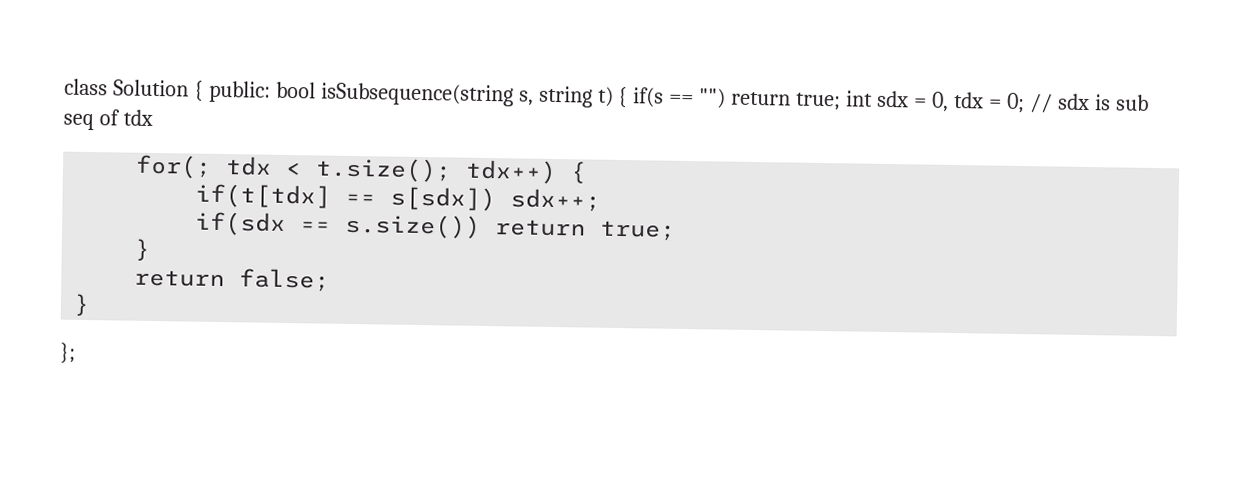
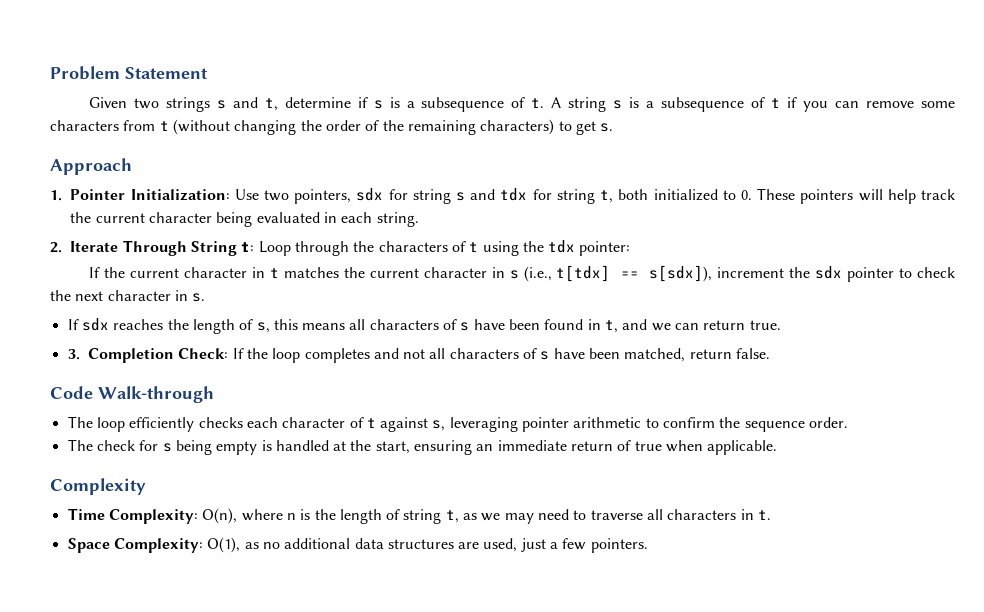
[64,78,1149,114] [63,109,153,131] [135,154,588,185] [195,183,602,212] [195,211,677,241] [134,238,151,261] [134,268,331,292] [73,293,91,317] [60,342,76,364] class Solution { public: bool isSubsequence(string s, string t) { if(s == "") return true; int sdx = 0, tdx = 0; // sdx is sub seq of tdx // for(; tdx < t.size(); tdx++) { // if(t[tdx] == s[sdx]) sdx++; // if(sdx == s.size()) return true; // } // return false; // } // }; -> [50,66,208,80] [88,97,955,112] [50,119,614,135] [50,158,132,175] [50,188,955,204] [70,212,419,227] [50,240,631,256] [88,265,955,282] [50,290,206,302] [67,318,781,334] [67,348,771,363] [50,386,214,403] [67,416,849,432] [67,439,778,455] [50,478,146,495] [67,508,772,524] [67,537,648,553] Problem Statement // Given two strings s and t, determine if s is a subsequence of t. A string s is a subsequence of t if you can remove some characters from t (without changing the order of the remaining characters) to get s. // Approach // 1. Pointer Initialization: Use two pointers, sdx for string s and tdx for string t, both initialized to 0. These pointers will help track the current character being evaluated in each string. // 2. Iterate Through String t: Loop through the characters of t using the tdx pointer: // If the current character in t matches the current character in s (i.e., t[tdx] == s[sdx]), increment the sdx pointer to check the next character in s. // If sdx reaches the length of s, this means all characters of s have been found in t, and we can return true. // 3. Completion Check: If the loop completes and not all characters of s have been matched, return false. // Code Walk-through // The loop efficiently checks each character of t against s, leveraging pointer arithmetic to confirm the sequence order. // The check for s being empty is handled at the start, ensuring an immediate return of true when applicable. // Complexity // Time Complexity: O(n), where n is the length of string t, as we may need to traverse all characters in t. // Space Complexity: O(1), as no additional data structures are used, just a few pointers.

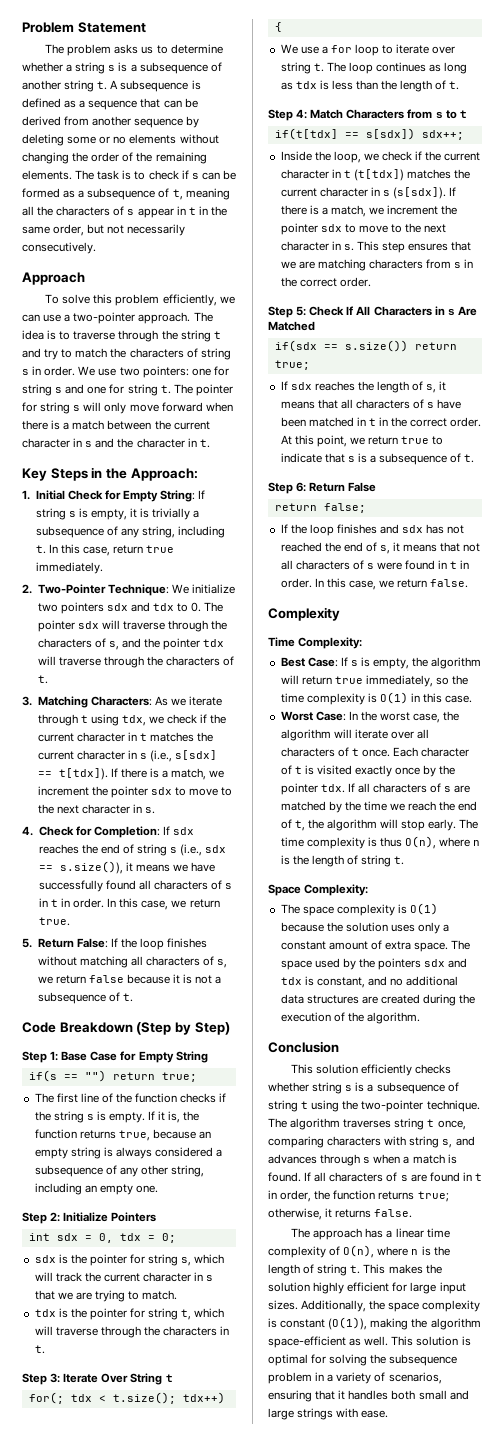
[88,97,955,112] [50,119,230,135] Given two strings s and t, determine if s is a subsequence of t. A string s is a subsequence of t if you can remove some characters from t (without -> [45,44,223,56] [22,62,222,74] [22,80,201,92] [22,98,198,110] [22,116,200,128] [22,134,219,146] The problem asks us to determine whether a string s is a subsequence of another string t. A subsequence is defined as a sequence that can be derived from another sequence by deleting some or no elements without
[480,119,614,135] [50,158,132,175] [50,188,384,204] characters) to get s. // Approach // 1. Pointer Initialization: Use two pointers, sdx -> [22,170,236,180] [22,188,230,200] [22,206,227,218] [22,224,186,236] [22,242,96,254] [22,272,85,285] [45,294,235,306] [22,312,213,324] [22,330,221,342] [22,348,231,360] [22,366,211,378] elements. The task is to check if s can be formed as a subsequence of t, meaning all the characters of s appear in t in the same order, but not necessarily consecutively. // Approach // To solve this problem efficiently, we can use a two-pointer approach. The idea is to traverse through the string t and try to match the characters of string s in order. We use two pointers: one
[500,188,955,204] [70,212,419,227] [50,240,631,256] [88,267,100,278] tdx for string t, both initialized to 0. These pointers will help track the current character being evaluated in each string. // 2. Iterate Through String t: Loop through the characters of t using the tdx pointer: // If -> [87,384,233,396] [22,402,233,414] [22,420,210,430] [22,438,210,448] [22,467,198,481] [22,490,206,502] [35,508,200,520] [35,526,226,538] [35,544,175,556] [35,562,103,574] [22,584,236,596] [37,602,224,614] [37,620,228,632] [37,638,225,650] [37,656,235,668] [37,675,48,684] [22,696,223,708] [37,714,208,726] one for string t. The pointer for string s will only move forward when there is a match between the current character in s and the character in t. // Key Steps in the Approach: // 1. Initial Check for Empty String: If string s is empty, it is trivially a subsequence of any string, including t. In this case, return true immediately. // 2. Two-Pointer Technique: We initialize two pointers sdx and tdx to 0. The pointer sdx will traverse through the characters of s, and the pointer tdx will traverse through the characters of t. // 3. Matching Characters: As we iterate through t using tdx, we check if
[556,265,955,282] [50,290,206,302] t[tdx] == s[sdx]), increment the sdx pointer to check the next character in s. -> [175,750,218,760] [37,768,225,780] [37,786,233,798] [37,804,156,814] [22,826,195,838] [38,844,227,856] [38,861,216,874] [38,880,233,892] [38,898,220,910] [38,917,70,926] [22,938,208,950] [37,956,228,968] [37,974,222,984] [37,992,133,1004] [22,1022,230,1035] [22,1051,208,1063] [28,1070,197,1082] [34,1093,227,1103] [34,1111,200,1123] [34,1129,212,1141] [34,1147,223,1159] [34,1165,205,1177] [34,1183,158,1195] [22,1212,157,1224] [28,1233,176,1243] [34,1254,225,1266] [34,1272,214,1282] [34,1290,178,1302] [34,1308,225,1320] [34,1326,230,1338] [34,1345,45,1354] [22,1373,173,1385] [28,1392,225,1404] [274,22,282,32] [280,44,456,56] [280,62,468,74] [280,80,460,92] [268,109,467,121] [274,128,464,140] [280,151,481,163] [280,169,471,181] [280,187,457,199] [280,205,458,217] [280,223,447,235] [280,241,472,253] [280,259,474,271] [280,277,371,287] [268,306,477,318] [268,321,315,331] [274,340,457,352] [274,360,310,370] s[sdx] == t[tdx]). If there is a match, we increment the pointer sdx to move to the next character in s. // 4. Check for Completion: If sdx reaches the end of string s (i.e., sdx == s.size()), it means we have successfully found all characters of s in t in order. In this case, we return true. // 5. Return False: If the loop finishes without matching all characters of s, we return false because it is not a subsequence of t. // Code Breakdown (Step by Step) // Step 1: Base Case for Empty String // if(s == "") return true; // The first line of the function checks if the string s is empty. If it is, the function returns true, because an empty string is always considered a subsequence of any other string, including an empty one. // Step 2: Initialize Pointers // int sdx = 0, tdx = 0; // sdx is the pointer for string s, which will track the current character in s that we are trying to match. // tdx is the pointer for string t, which will traverse through the characters in t. // Step 3: Iterate Over String t // for(; tdx < t.size(); tdx++) { // We use a for loop to iterate over string t. The loop continues as long as tdx is less than the length of t. // Step 4: Match Characters from s to t // if(t[tdx] == s[sdx]) sdx++; // Inside the loop, we check if the current character in t (t[tdx]) matches the current character in s (s[sdx]). If there is a match, we increment the pointer sdx to move to the next character in s. This step ensures that we are matching characters from s in the correct order. // Step 5: Check If All Characters in s Are Matched // if(sdx == s.size()) return true;
[273,319,781,333] [67,348,399,363] this means all characters of s have been found in t, and we can return true. // 3. Completion Check: If the loop completes and -> [439,381,447,391] [280,399,462,409] [280,417,482,427] [280,435,444,447] [280,453,475,465] [268,482,377,494] [274,503,366,513] [280,524,465,536] [280,542,461,554] it means that all characters of s have been matched in t in the correct order. At this point, we return true to indicate that s is a subsequence of t. // Step 6: Return False // return false; // If the loop finishes and sdx has not reached the end of s, it means that
[553,348,771,362] [50,386,214,403] [67,416,849,432] [67,439,778,455] [50,478,146,495] [67,508,772,524] [67,537,259,553] have been matched, return false. // Code Walk-through // The loop efficiently checks each character of t against s, leveraging pointer arithmetic to confirm the sequence order. // The check for s being empty is handled at the start, ensuring an immediate return of true when applicable. // Complexity // Time Complexity: O(n), where n is the length of string t, as we may need to traverse all characters in t. // Space Complexity: O(1), as -> [377,560,470,570] [280,578,469,590] [268,607,340,621] [268,637,363,649] [280,657,482,669] [280,675,469,687] [280,692,473,705] [280,711,460,723] [280,729,430,741] [280,747,470,757] [280,765,456,777] [280,783,471,795] [280,801,478,813] [280,819,479,831] [280,836,481,849] [280,855,405,867] [268,884,369,896] [280,903,439,916] [280,922,450,934] [280,940,471,952] [280,958,468,970] [280,976,387,988] were found in t in order. In this case, we return false. // Complexity // Time Complexity: // Best Case: If s is empty, the algorithm will return true immediately, so the time complexity is O(1) in this case. // Worst Case: In the worst case, the algorithm will iterate over all characters of t once. Each character of t is visited exactly once by the pointer tdx. If all characters of s are matched by the time we reach the end of t, the algorithm will stop early. The time complexity is thus O(n), where n is the length of string t. // Space Complexity: // The space complexity is O(1) because the solution uses only a constant amount of extra space. The space used by the pointers sdx and tdx is constant, and
[483,538,648,553] used, just a few pointers. -> [380,994,476,1006] [280,1012,420,1024] [268,1041,339,1053] [291,1064,452,1076] [268,1082,459,1094] [268,1100,480,1112] [268,1118,466,1130] [268,1136,475,1148] [268,1154,457,1166] [268,1172,482,1182] [268,1190,449,1202] [268,1208,413,1220] [291,1228,450,1240] [268,1245,450,1258] [268,1264,442,1276] [268,1282,466,1294] [268,1300,481,1312] [268,1317,481,1330] [268,1336,471,1348] [268,1354,458,1366] [268,1372,442,1384] [268,1390,469,1402] [268,1408,389,1420] created during the execution of the algorithm. // Conclusion // This solution efficiently checks whether string s is a subsequence of string t using the two-pointer technique. The algorithm traverses string t once, comparing characters with string s, and advances through s when a match is found. If all characters of s are found in t in order, the function returns true; otherwise, it returns false. // The approach has a linear time complexity of O(n), where n is the length of string t. This makes the solution highly efficient for large input sizes. Additionally, the space complexity is constant (O(1)), making the algorithm space-efficient as well. This solution is optimal for solving the subsequence problem in a variety of scenarios, ensuring that it handles both small and large strings with ease.

